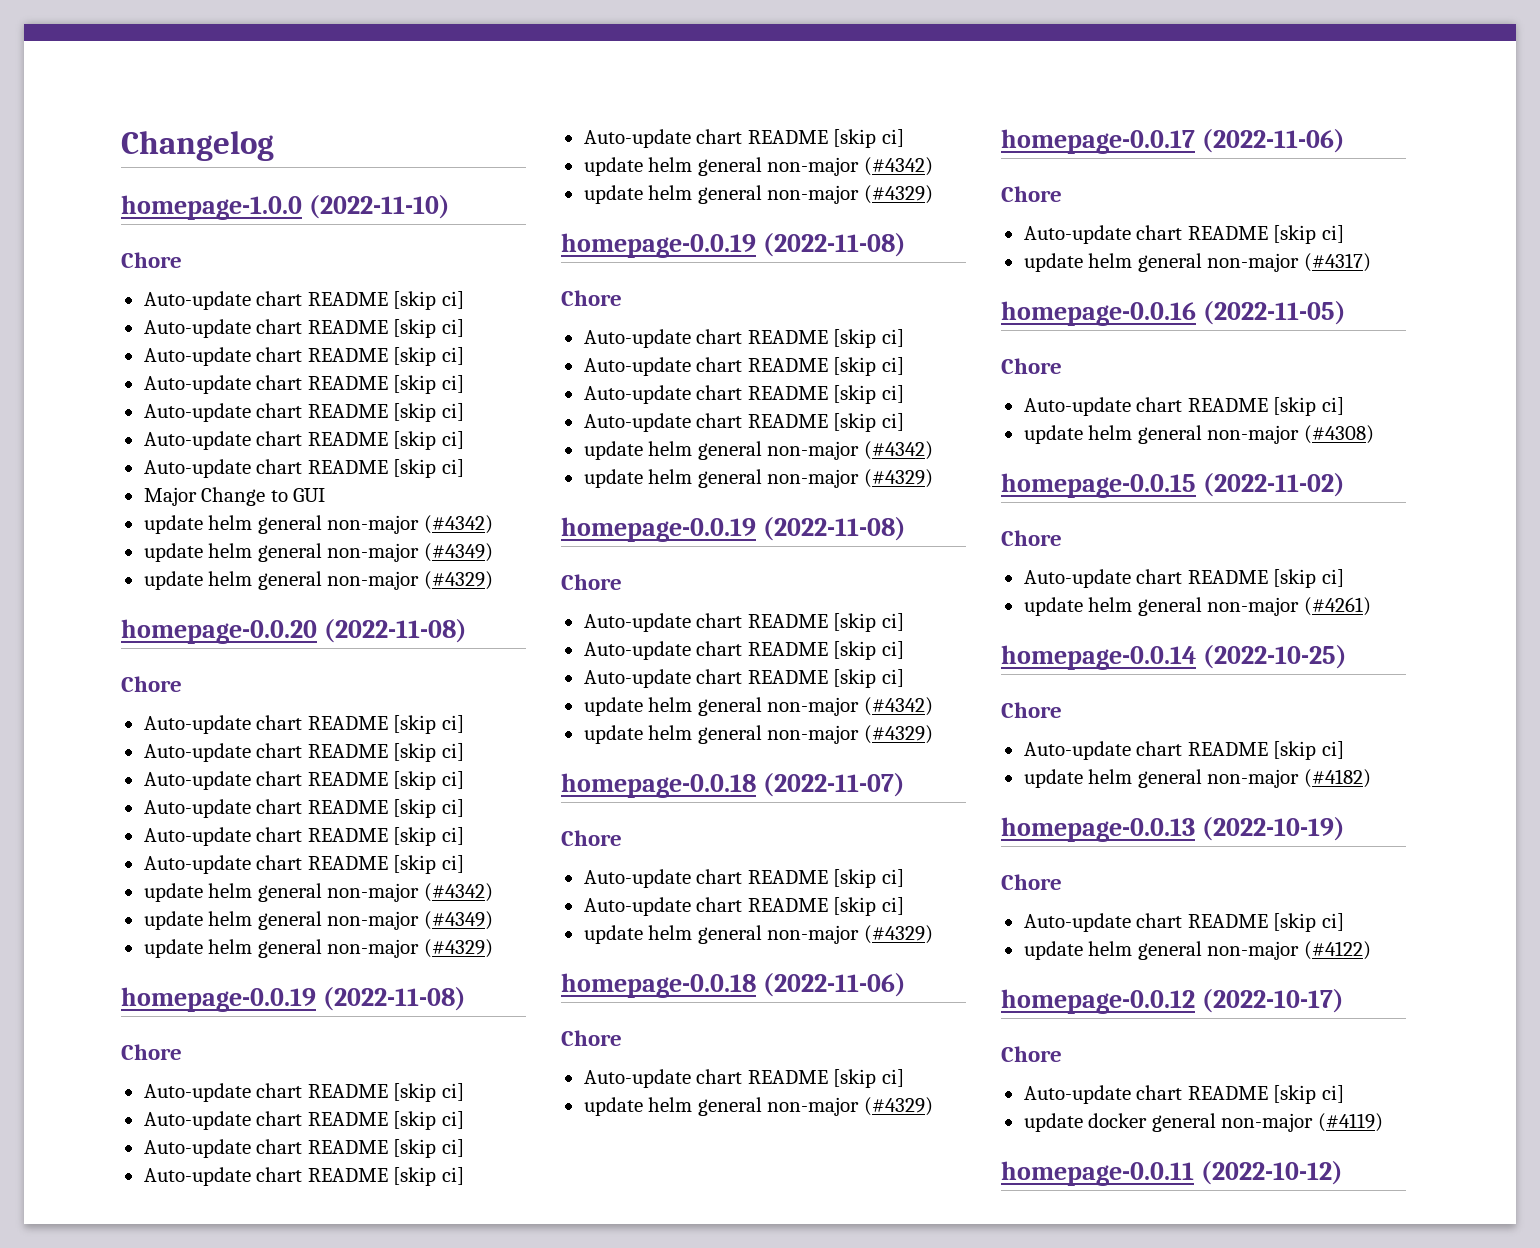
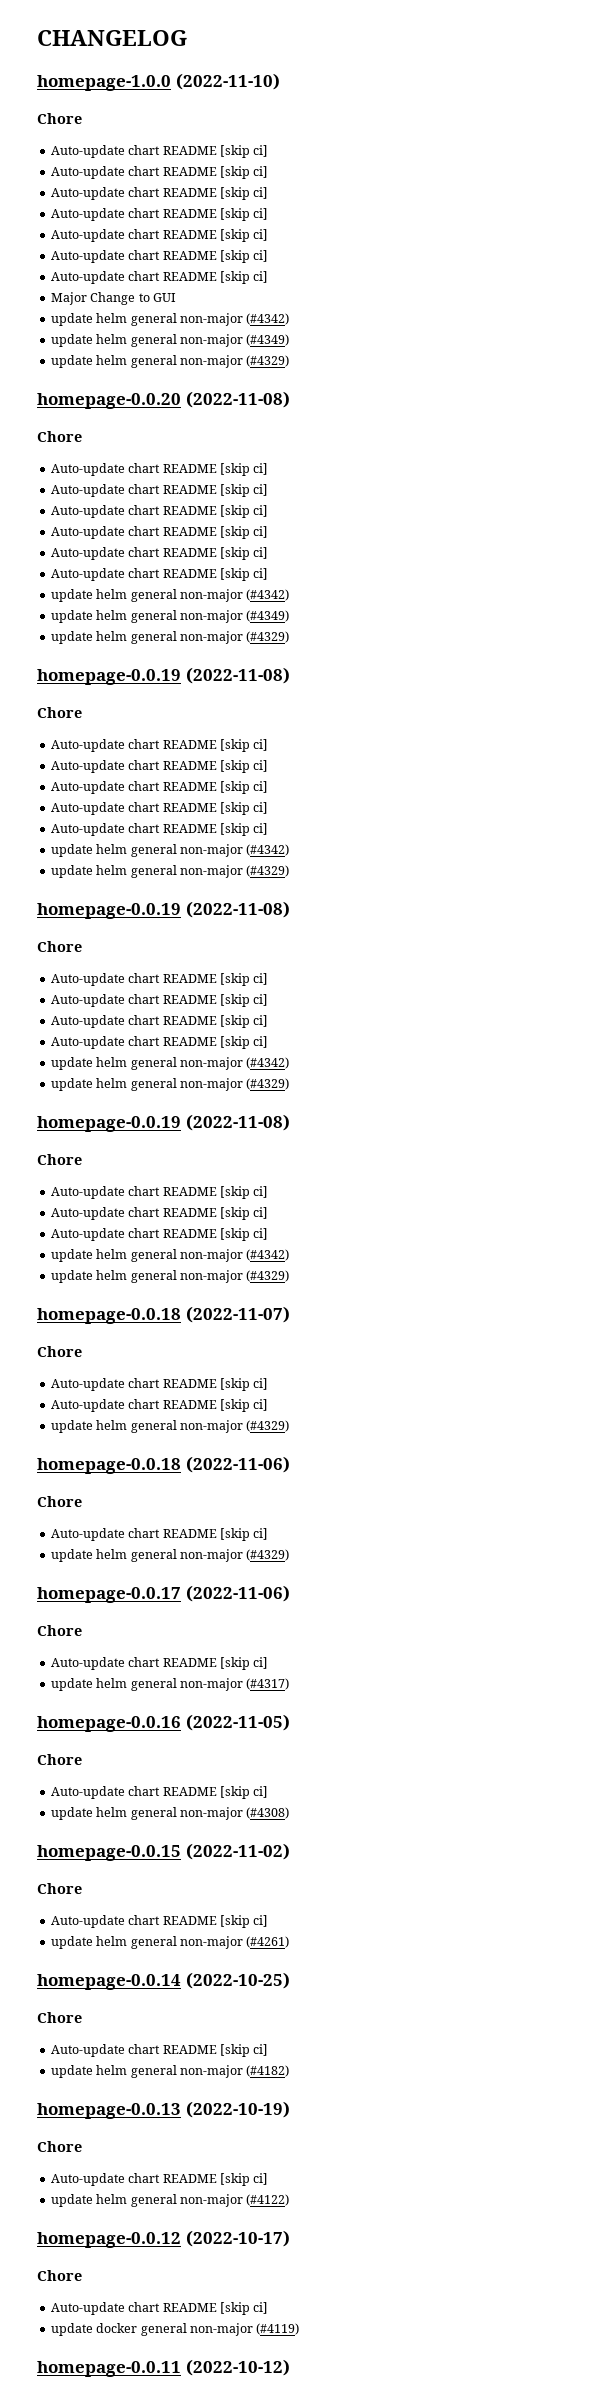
[121,131,274,161] Changelog -> [37,30,187,46] CHANGELOG

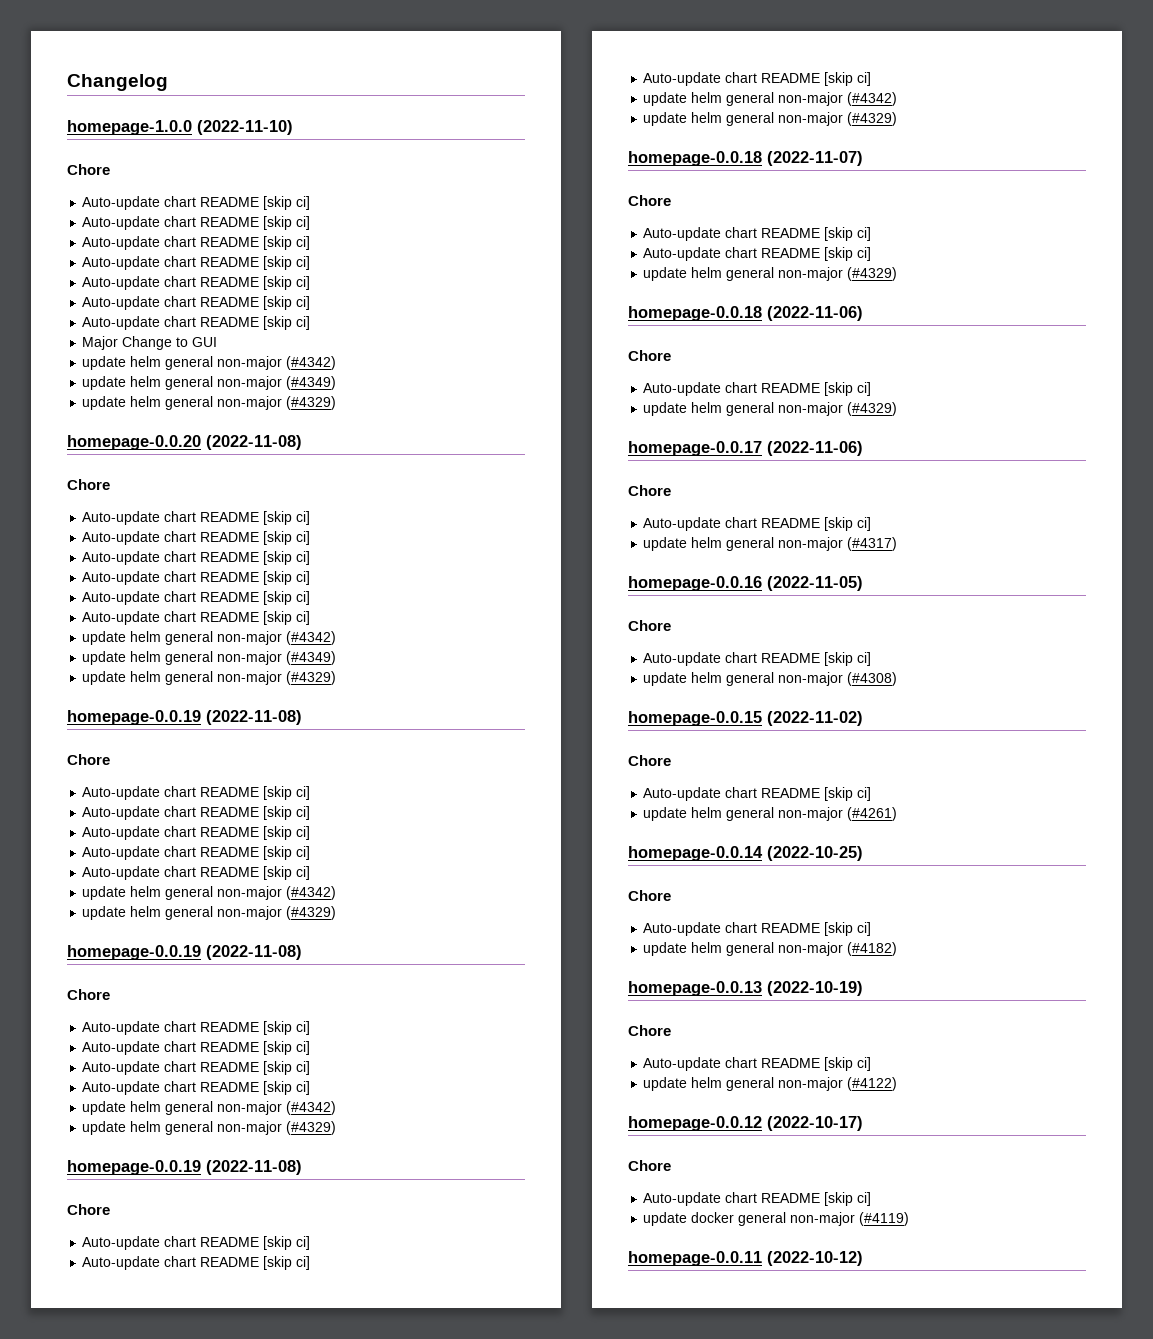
[37,30,187,46] CHANGELOG -> [67,74,168,91] Changelog

